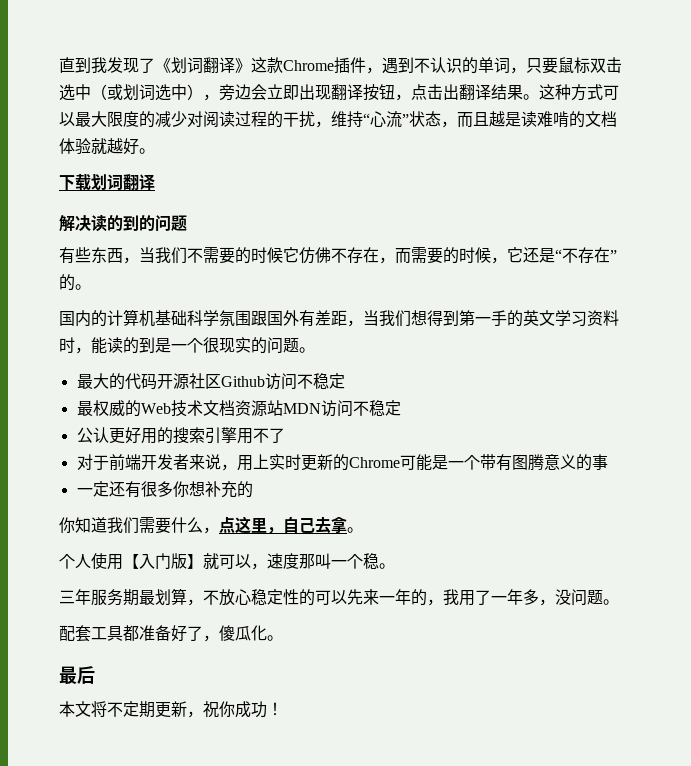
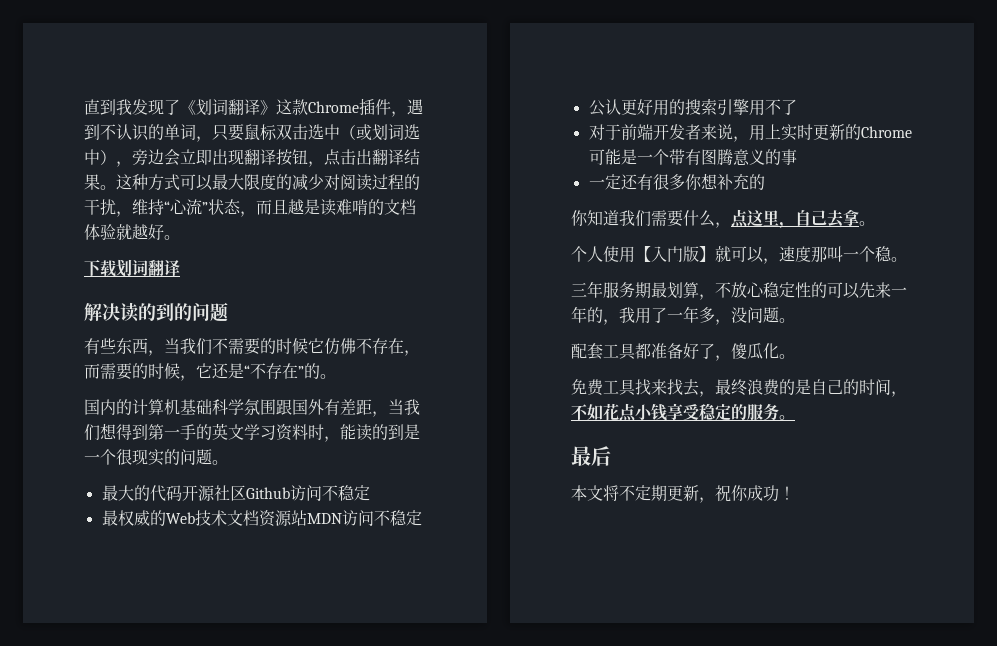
(283, 638) none -> [571,379,907,397] [571,403,795,421] // 免费工具找来找去，最终浪费的是自己的时间，不如花点小钱享受稳定的服务。

